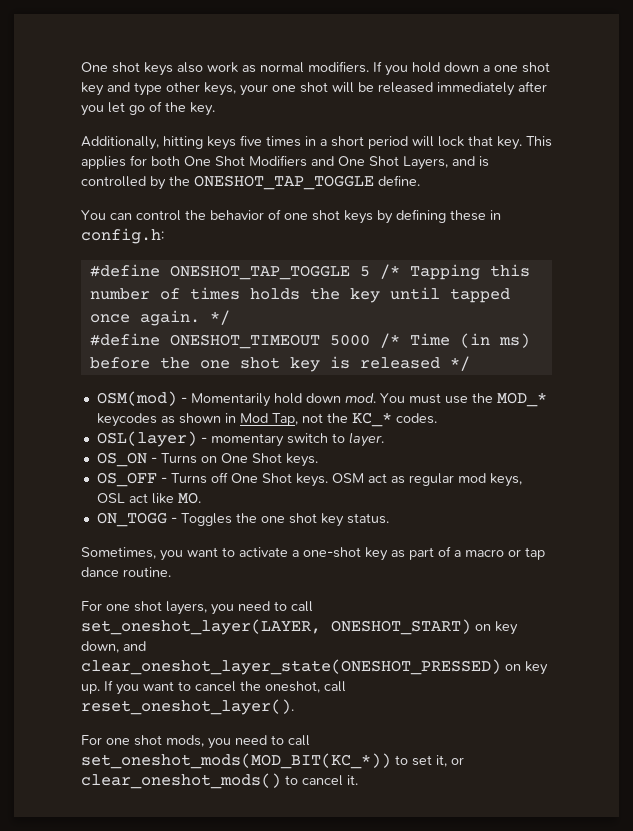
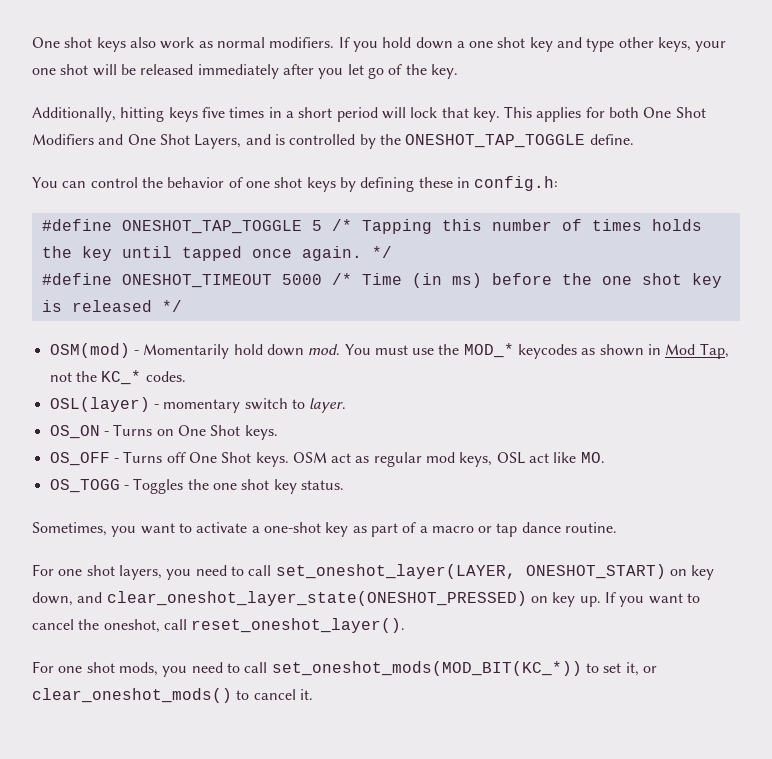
[96,512,167,527] ON_TOGG -> [49,479,120,493] OS_TOGG

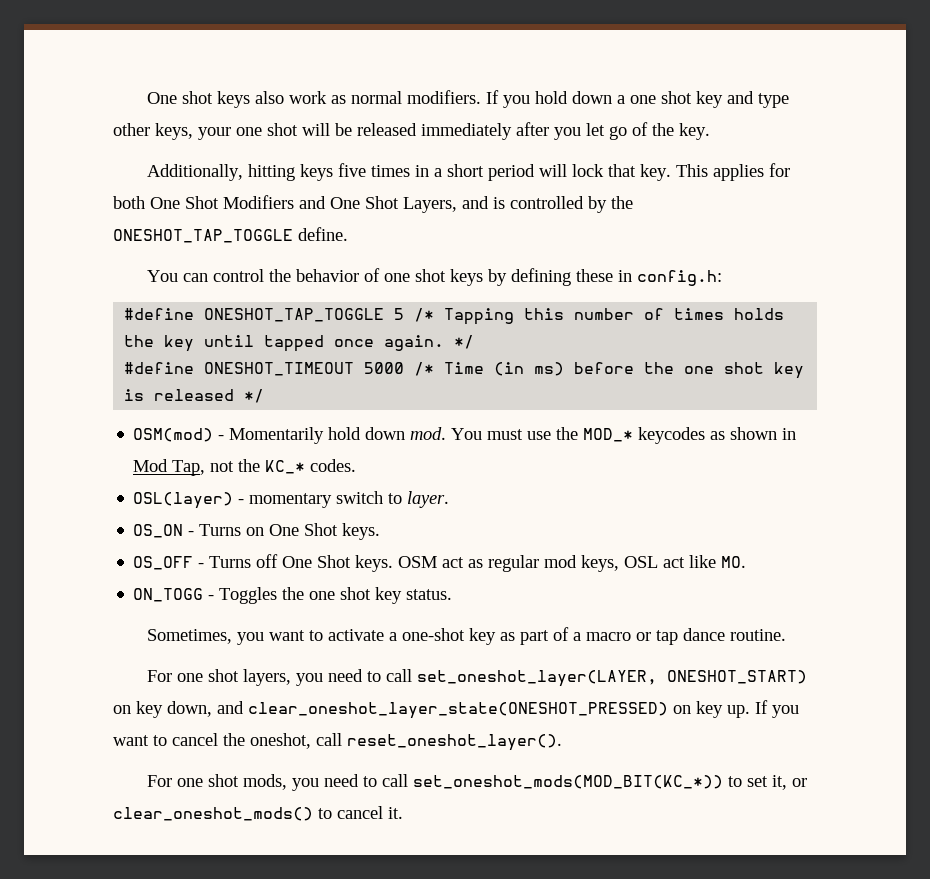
[49,479,120,493] OS_TOGG -> [133,588,204,602] ON_TOGG

